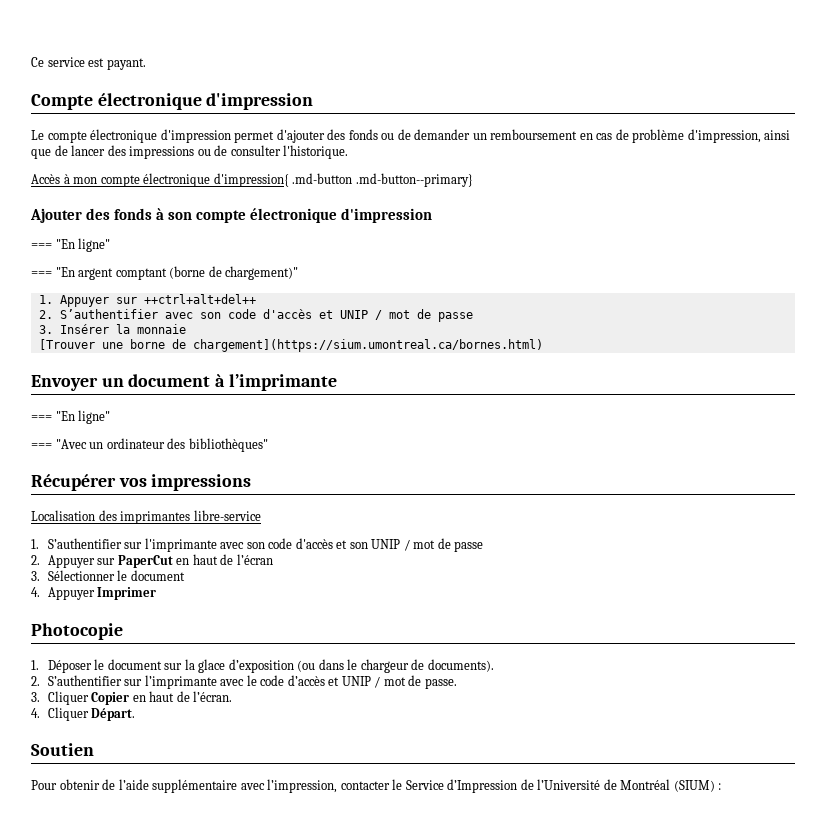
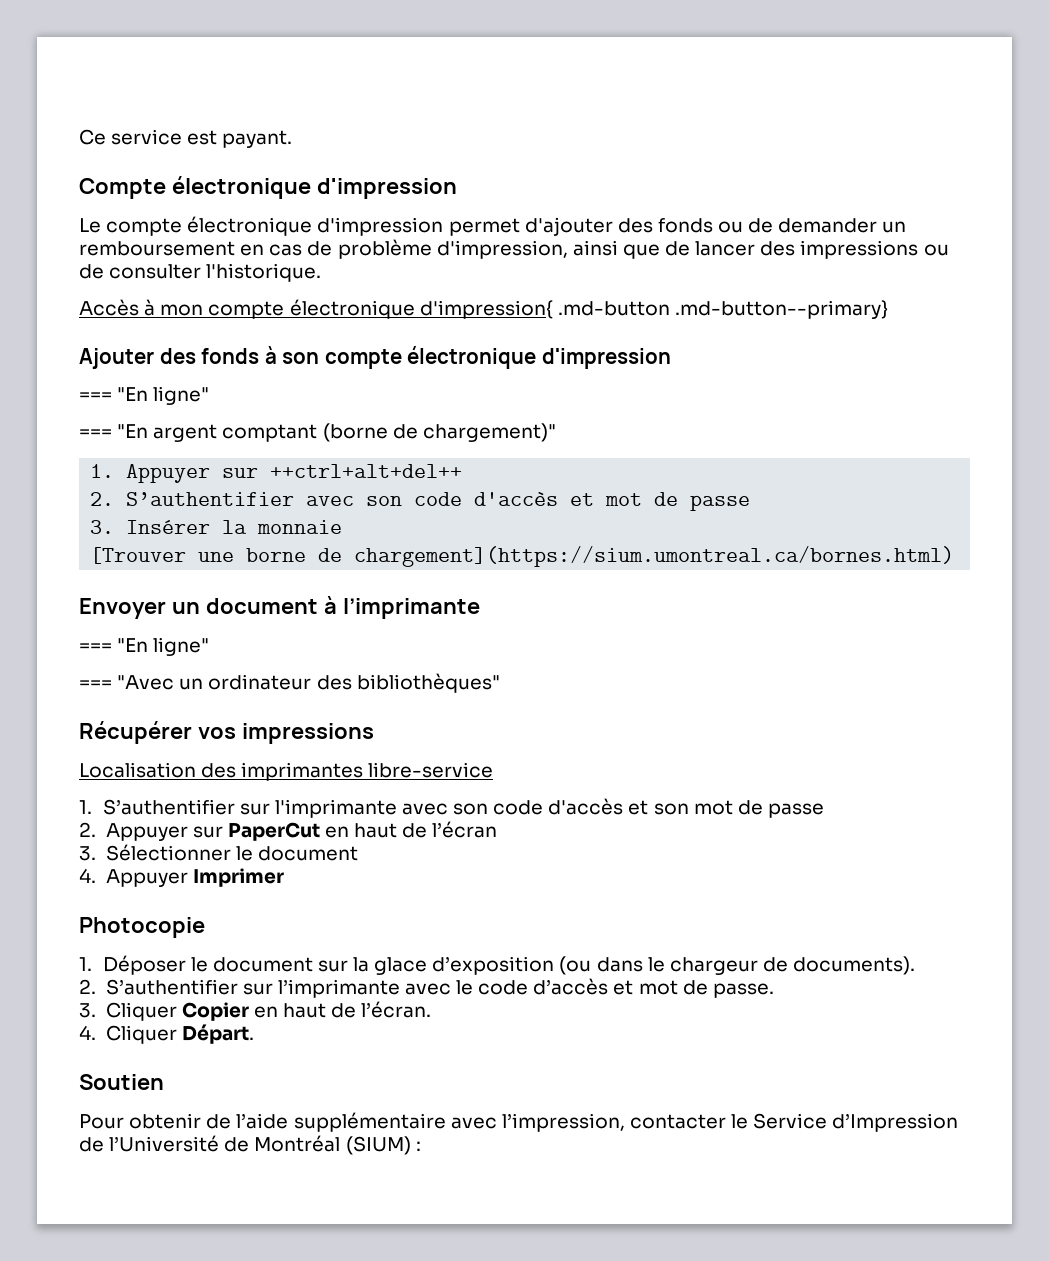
[339,310,382,320] UNIP / -> (595, 499) none
[371,539,410,551] UNIP / -> (689, 809) none
[341,676,381,688] UNIP / -> (634, 987) none

